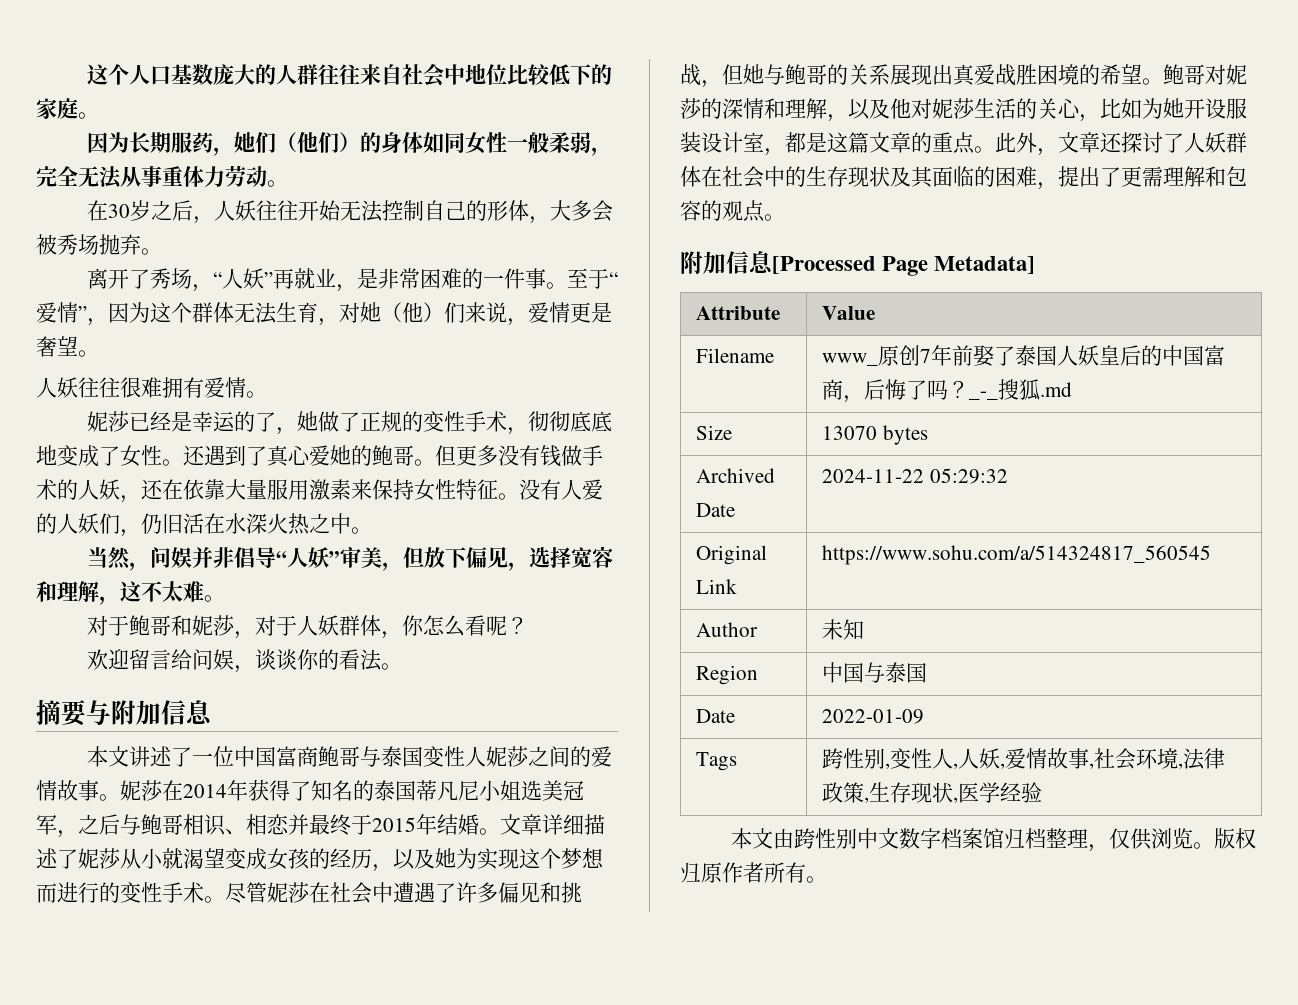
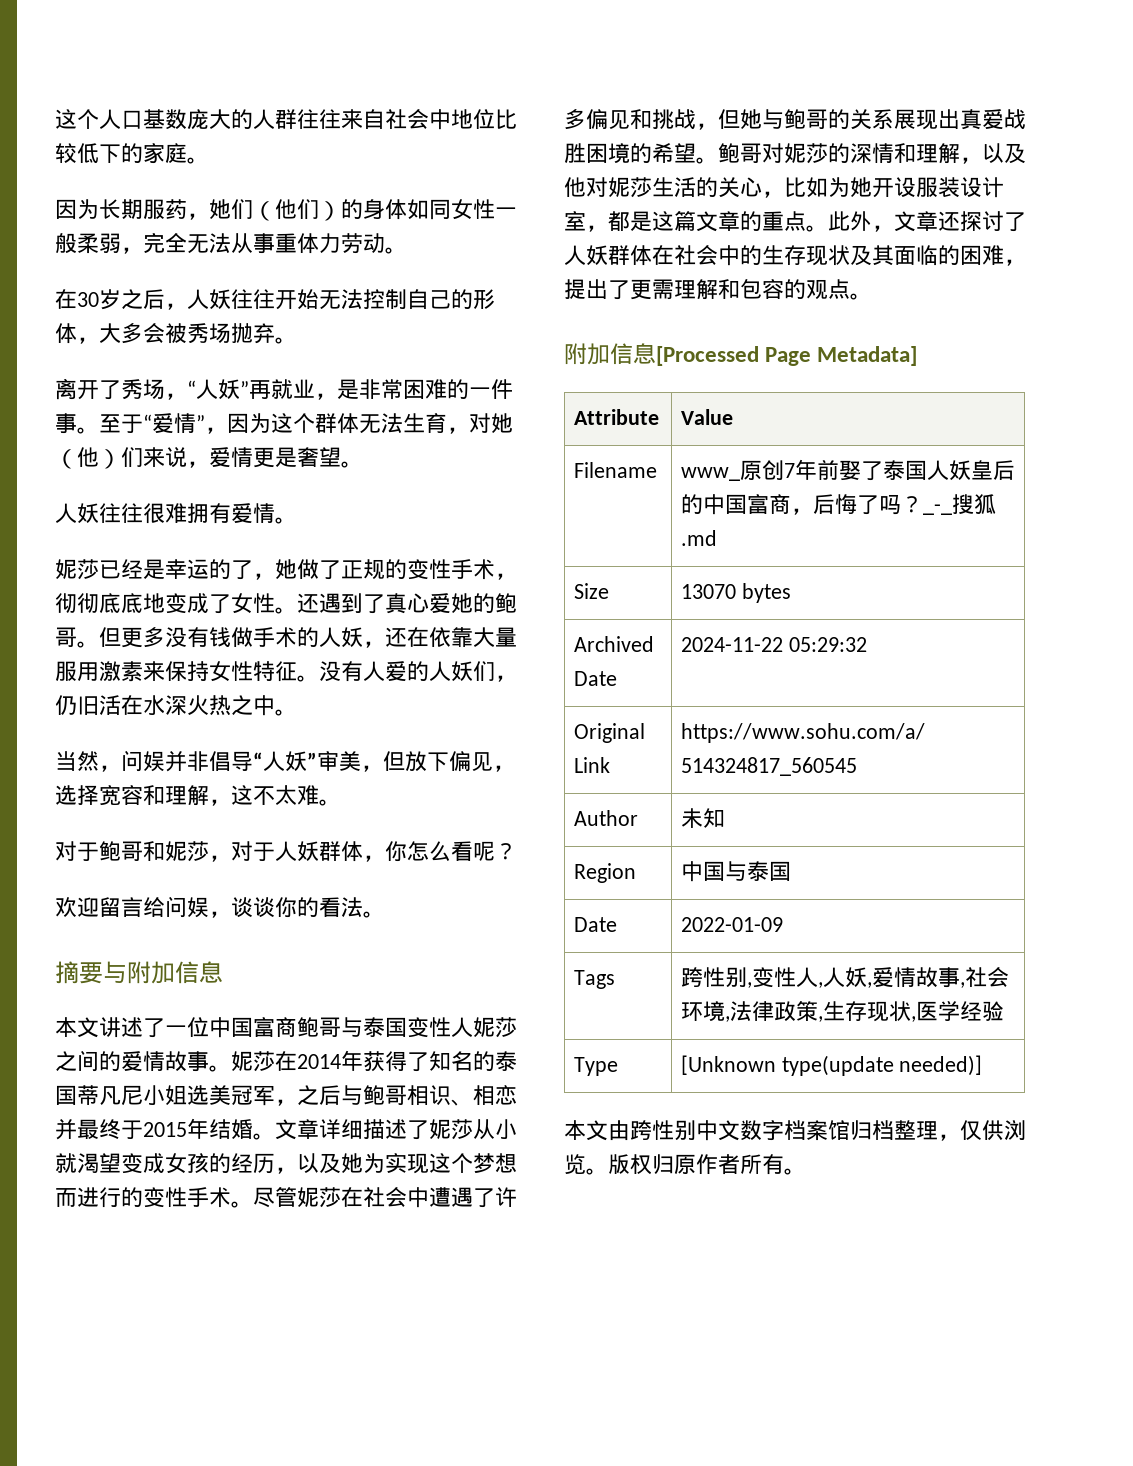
(1043, 792) none -> [573,1057,618,1076] [680,1055,983,1076] // Type | [Unknown type(update needed)]

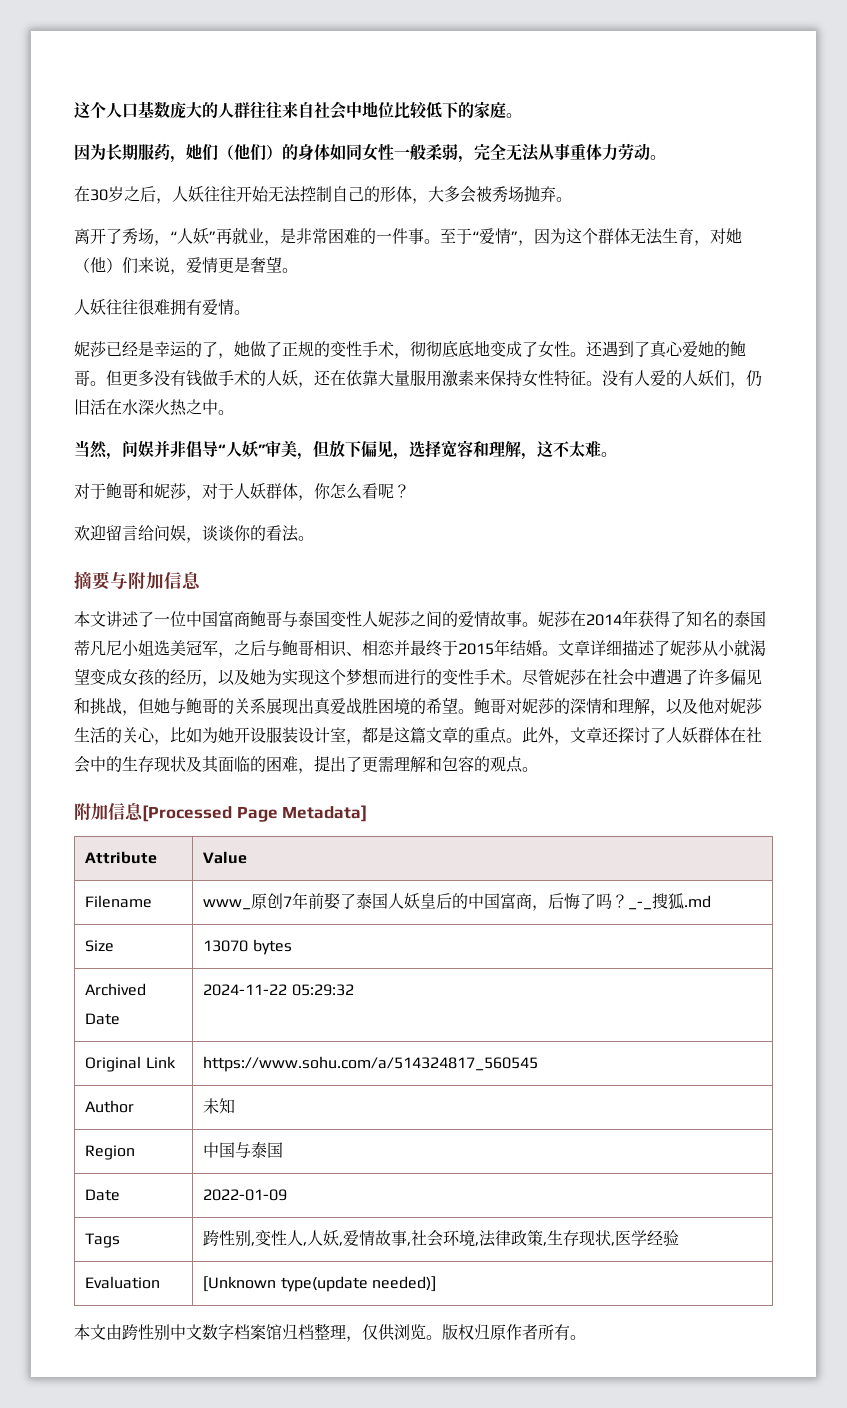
[573,1057,618,1076] Type -> [85,1276,161,1289] Evaluation

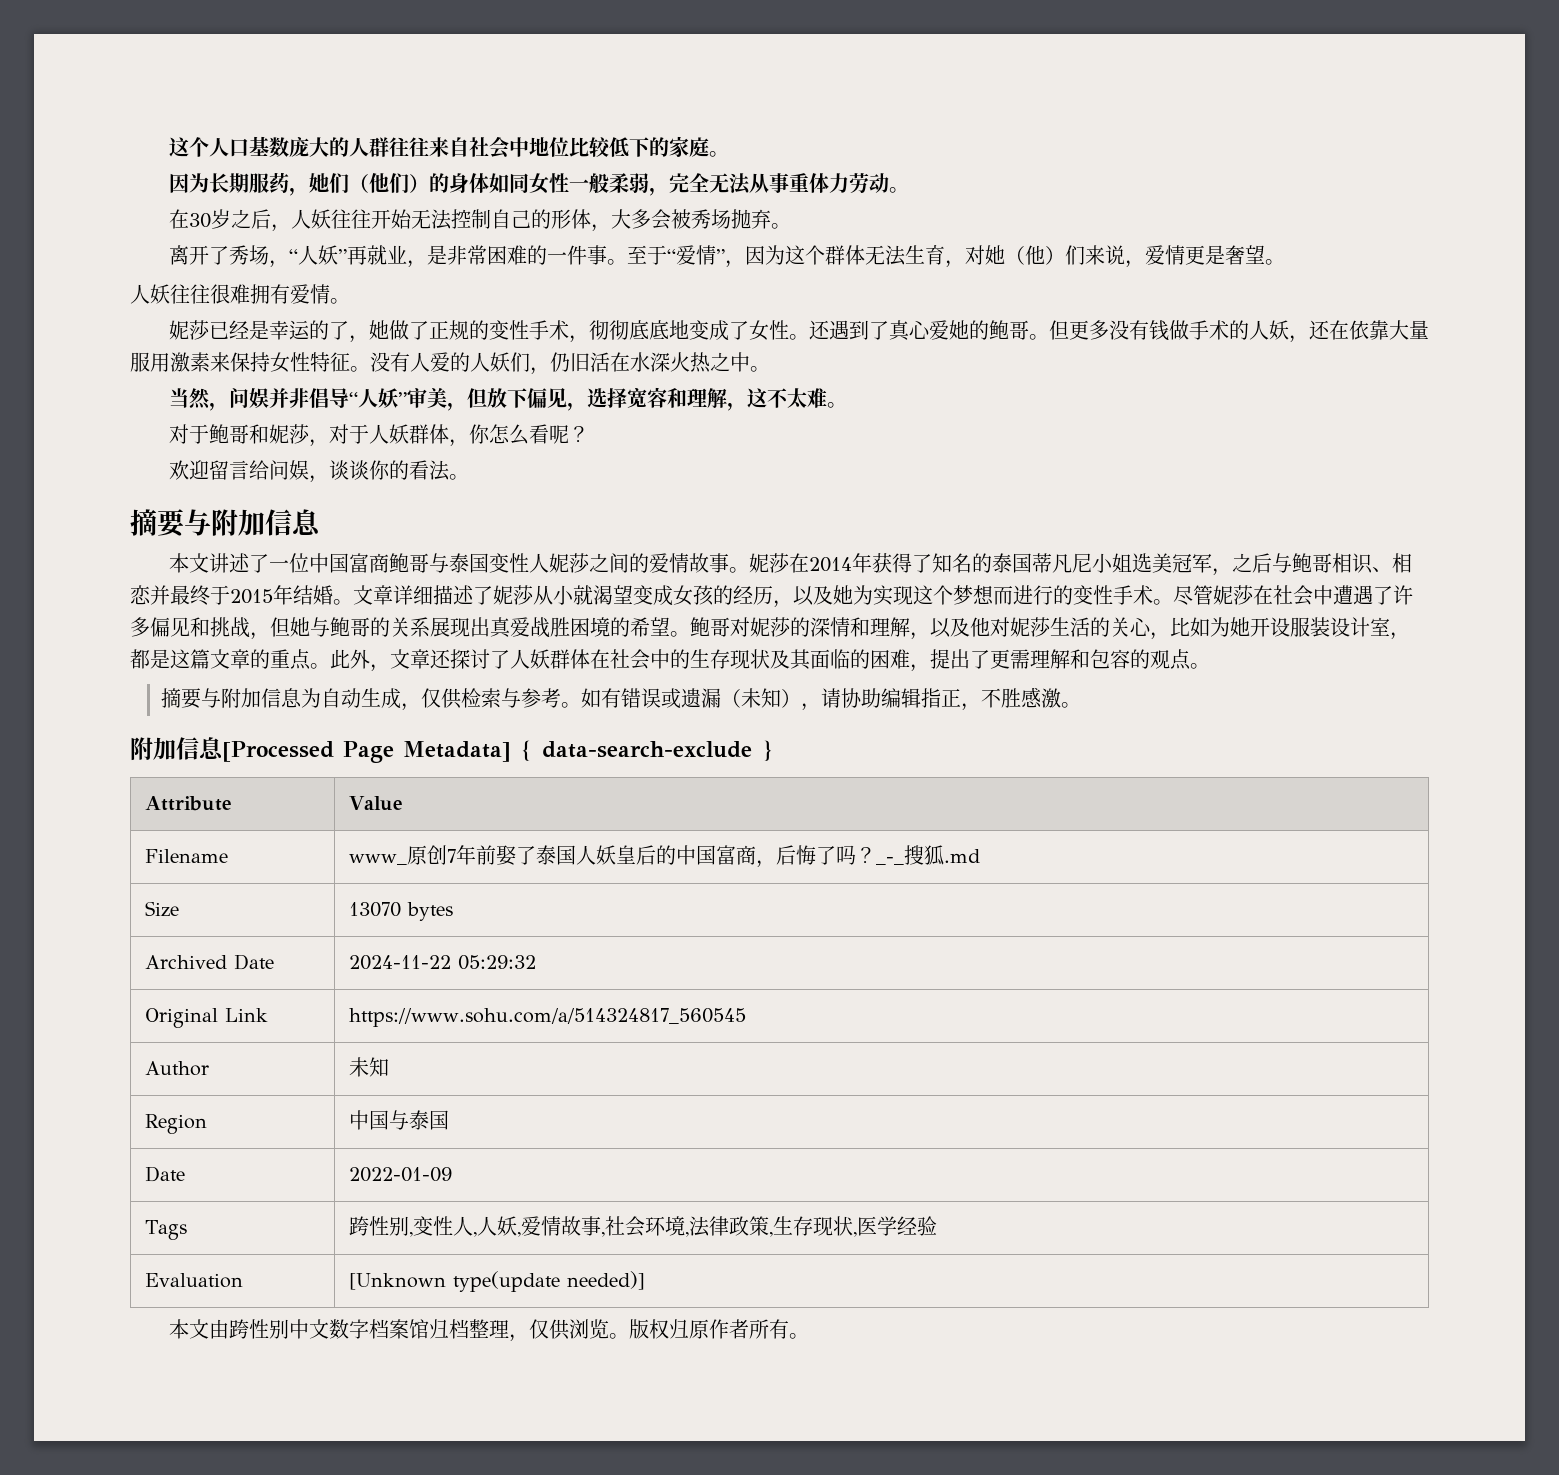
(538, 769) none -> [160,687,1081,711] // 摘要与附加信息为自动生成，仅供检索与参考。如有错误或遗漏（未知），请协助编辑指正，不胜感激。
(368, 813) none -> [519,740,774,762] { data-search-exclude }

